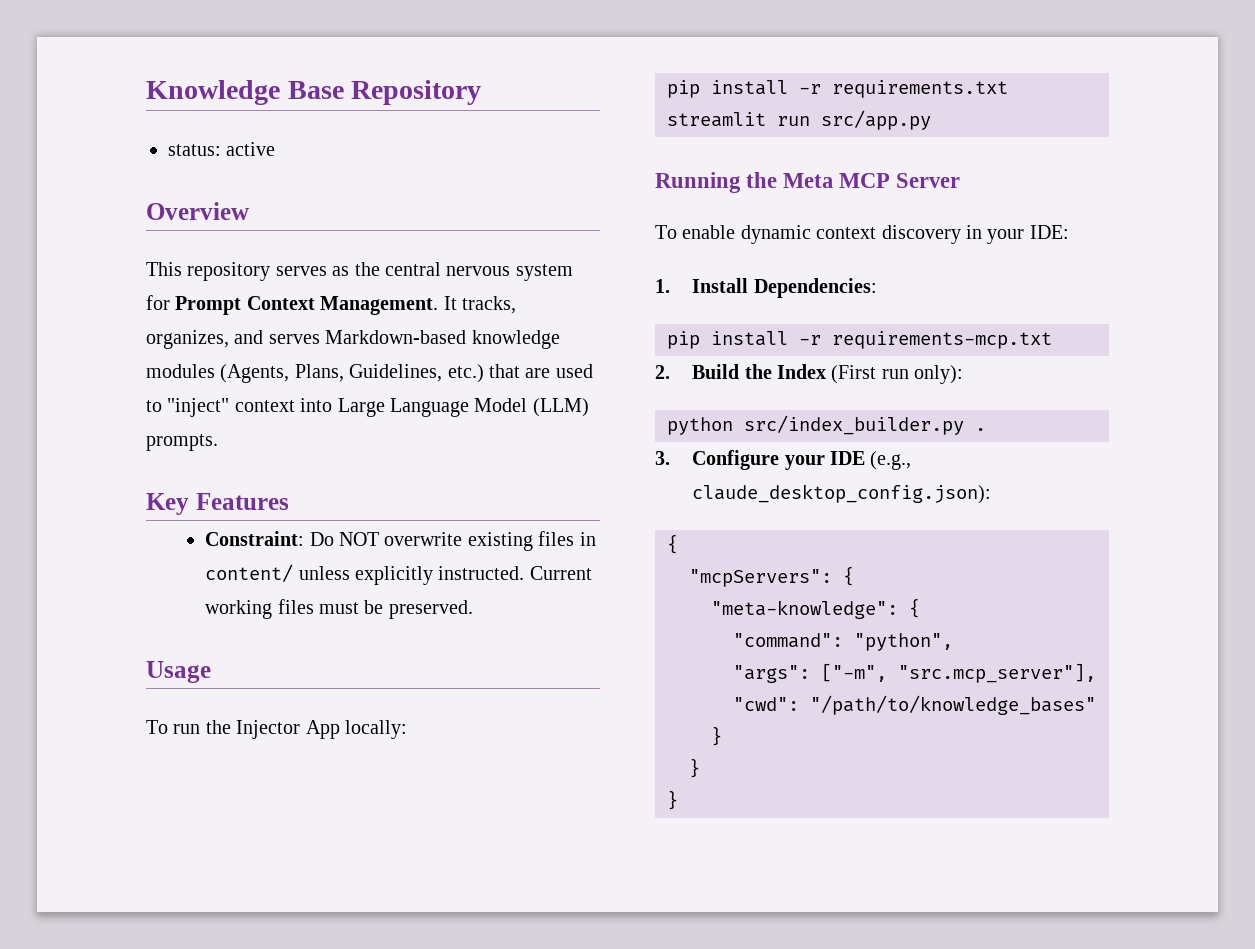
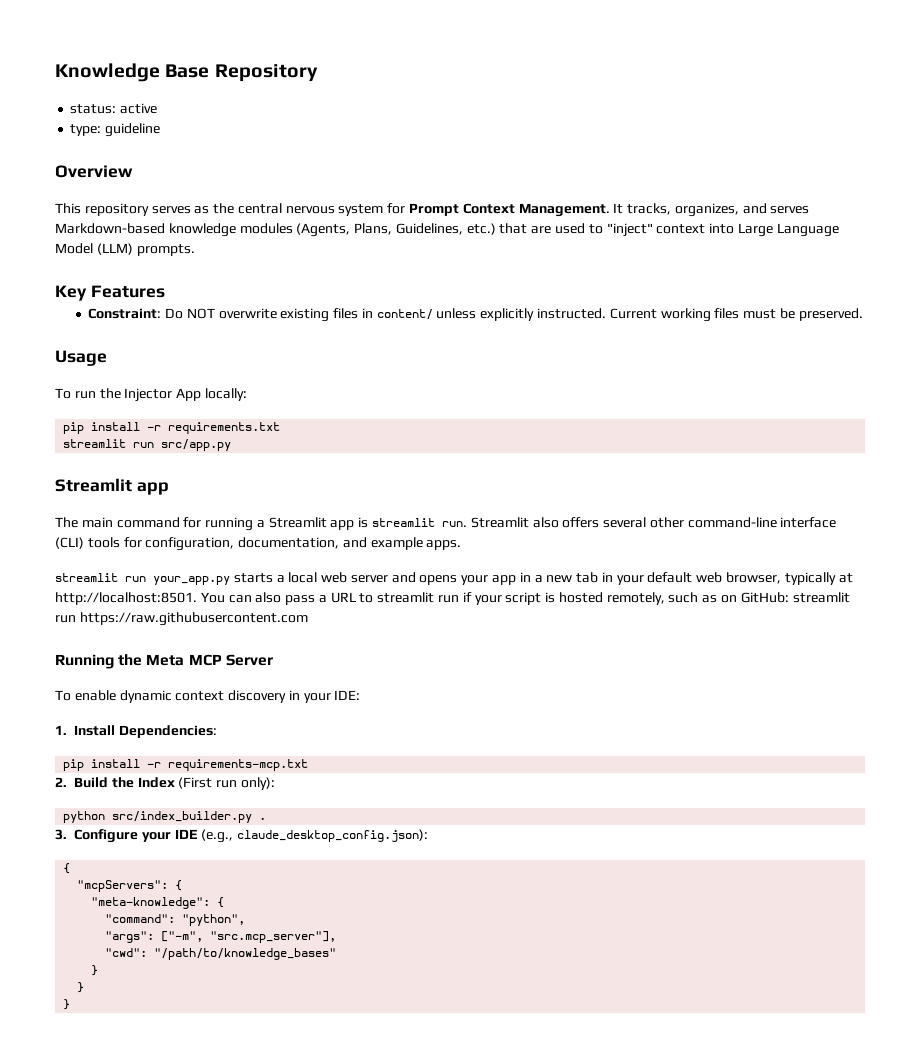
(276, 149) none -> [70,123,161,137] // type: guideline
(931, 120) none -> [55,478,169,495] [55,517,837,531] [55,537,462,551] [55,572,853,585] [55,592,850,605] [55,612,308,626] // Streamlit app // The main command for running a Streamlit app is streamlit run. Streamlit also offers several other command-line interface (CLI) tools for configuration, documentation, and example apps. // streamlit run your_app.py starts a local web server and opens your app in a new tab in your default web browser, typically at http://localhost:8501. You can also pass a URL to streamlit run if your script is hosted remotely, such as on GitHub: streamlit run https://raw.githubusercontent.com

